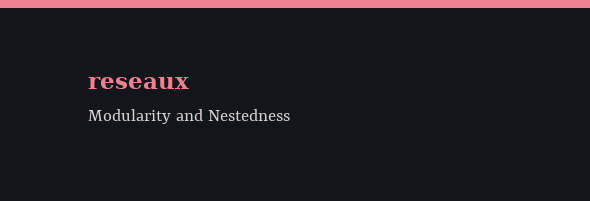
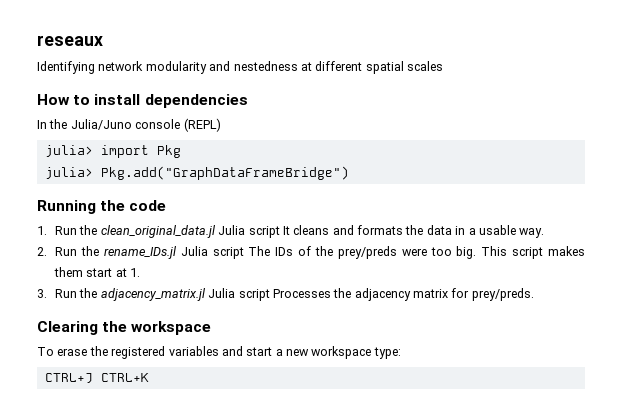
[88,109,290,124] Modularity and Nestedness -> [37,61,443,74] [37,94,248,108] [37,118,221,132] [44,145,181,158] [44,166,349,180] [37,200,167,214] [37,225,545,238] [37,246,585,259] [54,267,141,277] [37,288,534,301] [37,321,212,335] [37,346,401,359] [44,373,149,383] Identifying network modularity and nestedness at different spatial scales // How to install dependencies // In the Julia/Juno console (REPL) // julia> import Pkg // julia> Pkg.add("GraphDataFrameBridge") // Running the code // 1. Run the clean_original_data.jl Julia script It cleans and formats the data in a usable way. // 2. Run the rename_IDs.jl Julia script The IDs of the prey/preds were too big. This script makes them start at 1. // 3. Run the adjacency_matrix.jl Julia script Processes the adjacency matrix for prey/preds. // Clearing the workspace // To erase the registered variables and start a new workspace type: // CTRL+J CTRL+K

